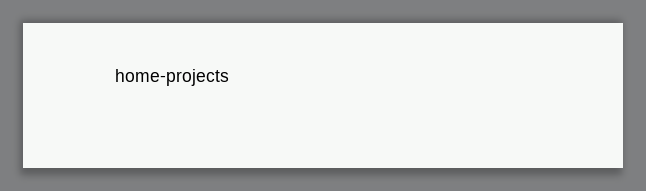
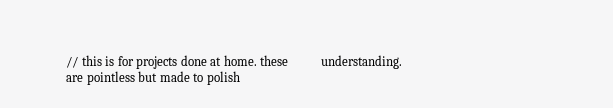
[115,69,229,86] home-projects -> [66,55,289,69] [66,71,240,85] [321,55,402,69] // this is for projects done at home. these are pointless but made to polish understanding.

